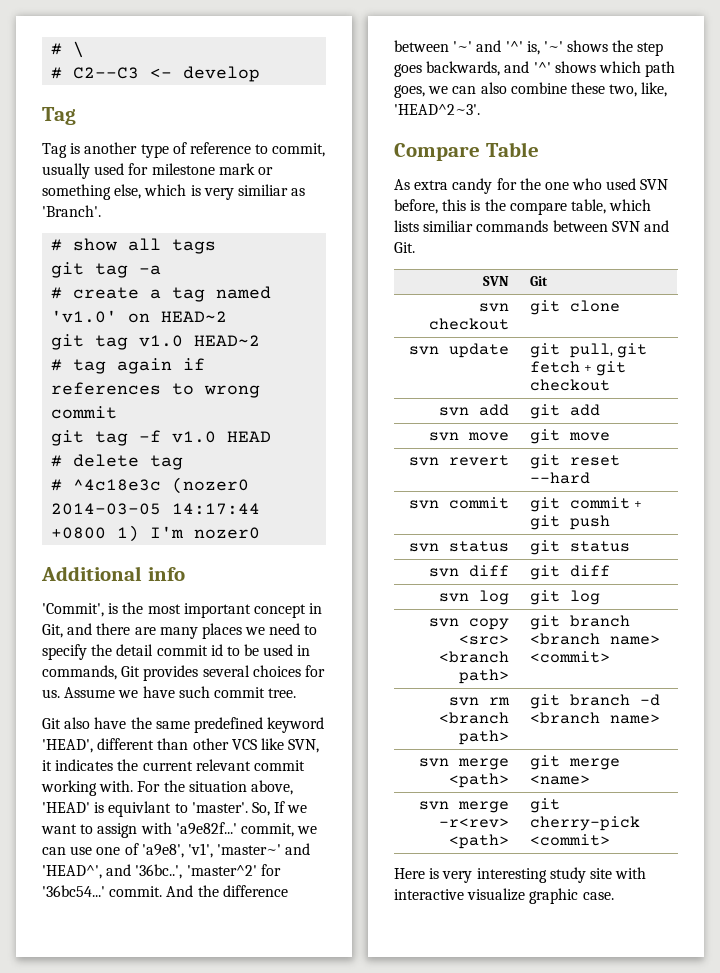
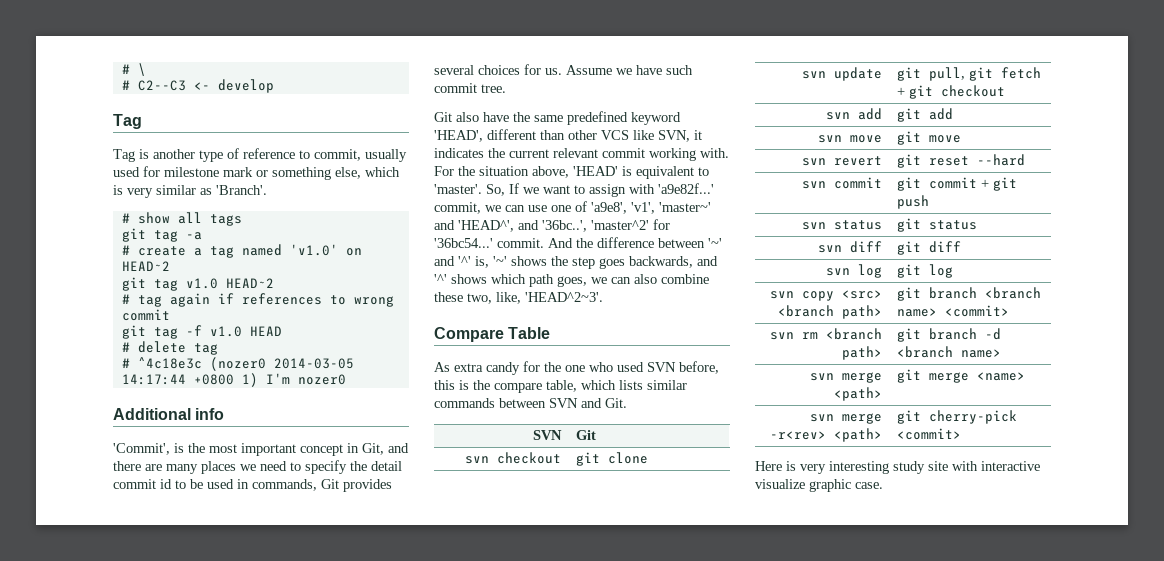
[237,184,288,196] similiar -> [156,185,196,195] similar
[108,801,172,817] equivlant -> [636,166,694,179] equivalent
[423,220,474,232] similiar -> [647,380,687,390] similar

